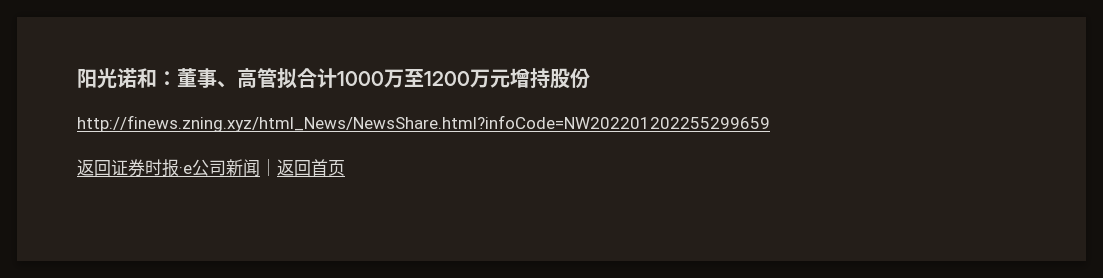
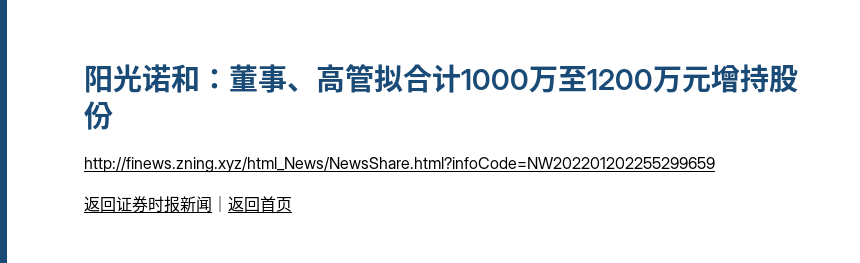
[179,159,226,176] ·e公司 -> (180, 204) none

